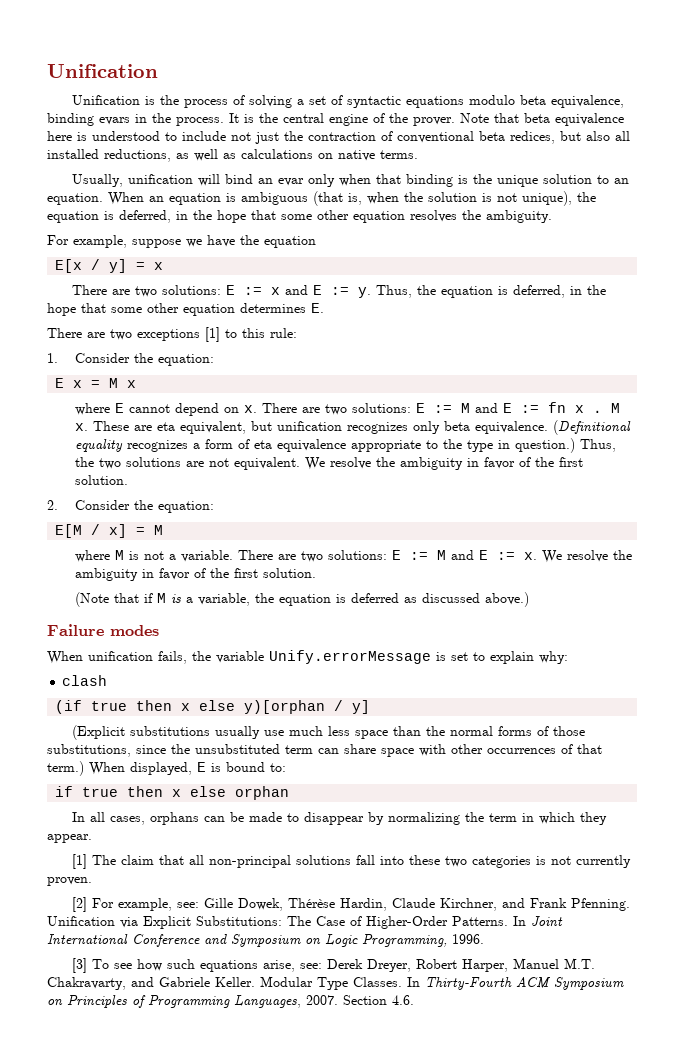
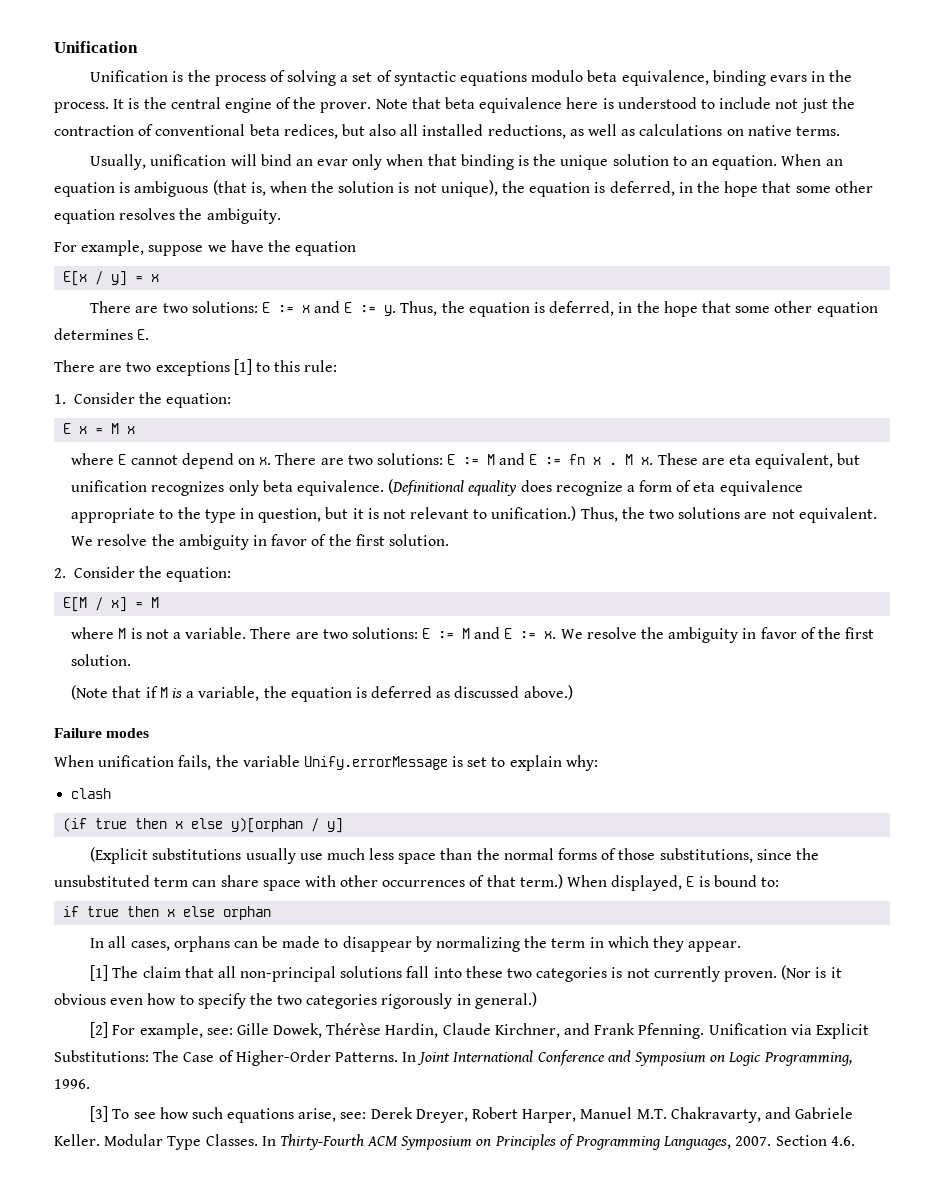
[126,440,188,452] recognizes -> [520,480,623,496] does recognize
[514,438,575,453] question.) -> [258,506,577,523] question, but it is not relevant to unification.)
(92, 881) none -> [781,965,842,980] [54,992,537,1009] (Nor is it obvious even how to specify the two categories rigorously in general.)

